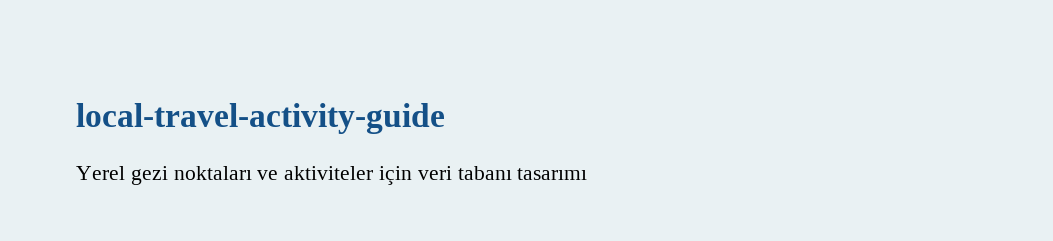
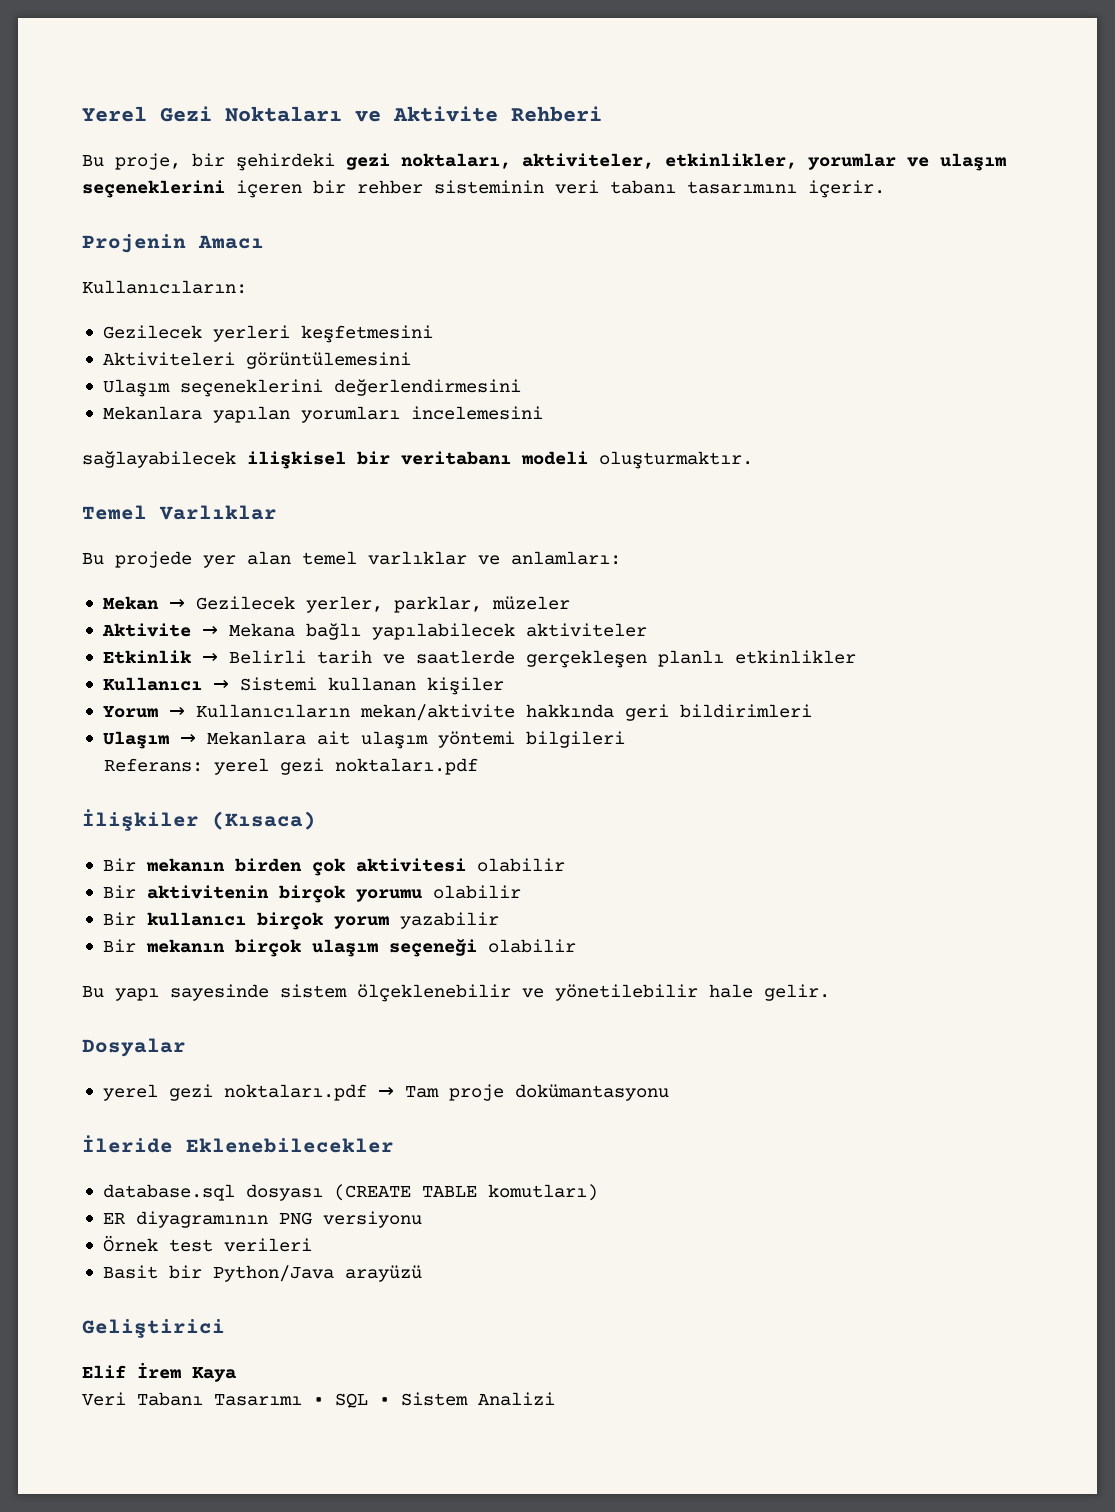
[76,103,445,134] [76,166,588,185] local-travel-activity-guide // Yerel gezi noktaları ve aktiviteler için veri tabanı tasarımı -> [82,106,602,122] [82,153,1006,171] [82,180,885,198] [82,234,264,253] [82,280,247,294] [102,325,433,343] [102,352,411,369] [102,379,521,397] [102,406,543,423] [82,451,753,469] [82,505,277,520] [82,551,621,568] [102,596,570,613] [101,623,647,640] [102,650,856,668] [102,677,504,695] [102,704,812,721] [102,731,625,749] [103,758,478,775] [82,809,316,831] [102,858,565,876] [102,885,521,903] [102,912,499,930] [102,939,576,957] [82,984,830,1002] [82,1038,186,1057] [102,1084,669,1101] [82,1135,394,1153] [102,1184,598,1201] [102,1211,422,1228] [102,1235,312,1252] [102,1265,422,1282] [82,1319,225,1338] [82,1362,236,1382] [82,1392,555,1408] Yerel Gezi Noktaları ve Aktivite Rehberi // Bu proje, bir şehirdeki gezi noktaları, aktiviteler, etkinlikler, yorumlar ve ulaşım seçeneklerini içeren bir rehber sisteminin veri tabanı tasarımını içerir. // Projenin Amacı // Kullanıcıların: // Gezilecek yerleri keşfetmesini // Aktiviteleri görüntülemesini // Ulaşım seçeneklerini değerlendirmesini // Mekanlara yapılan yorumları incelemesini // sağlayabilecek ilişkisel bir veritabanı modeli oluşturmaktır. // Temel Varlıklar // Bu projede yer alan temel varlıklar ve anlamları: // Mekan → Gezilecek yerler, parklar, müzeler // Aktivite → Mekana bağlı yapılabilecek aktiviteler // Etkinlik → Belirli tarih ve saatlerde gerçekleşen planlı etkinlikler // Kullanıcı → Sistemi kullanan kişiler // Yorum → Kullanıcıların mekan/aktivite hakkında geri bildirimleri // Ulaşım → Mekanlara ait ulaşım yöntemi bilgileri // Referans: yerel gezi noktaları.pdf // İlişkiler (Kısaca) // Bir mekanın birden çok aktivitesi olabilir // Bir aktivitenin birçok yorumu olabilir // Bir kullanıcı birçok yorum yazabilir // Bir mekanın birçok ulaşım seçeneği olabilir // Bu yapı sayesinde sistem ölçeklenebilir ve yönetilebilir hale gelir. // Dosyalar // yerel gezi noktaları.pdf → Tam proje dokümantasyonu // İleride Eklenebilecekler // database.sql dosyası (CREATE TABLE komutları) // ER diyagramının PNG versiyonu // Örnek test verileri // Basit bir Python/Java arayüzü // Geliştirici // Elif İrem Kaya // Veri Tabanı Tasarımı • SQL • Sistem Analizi

